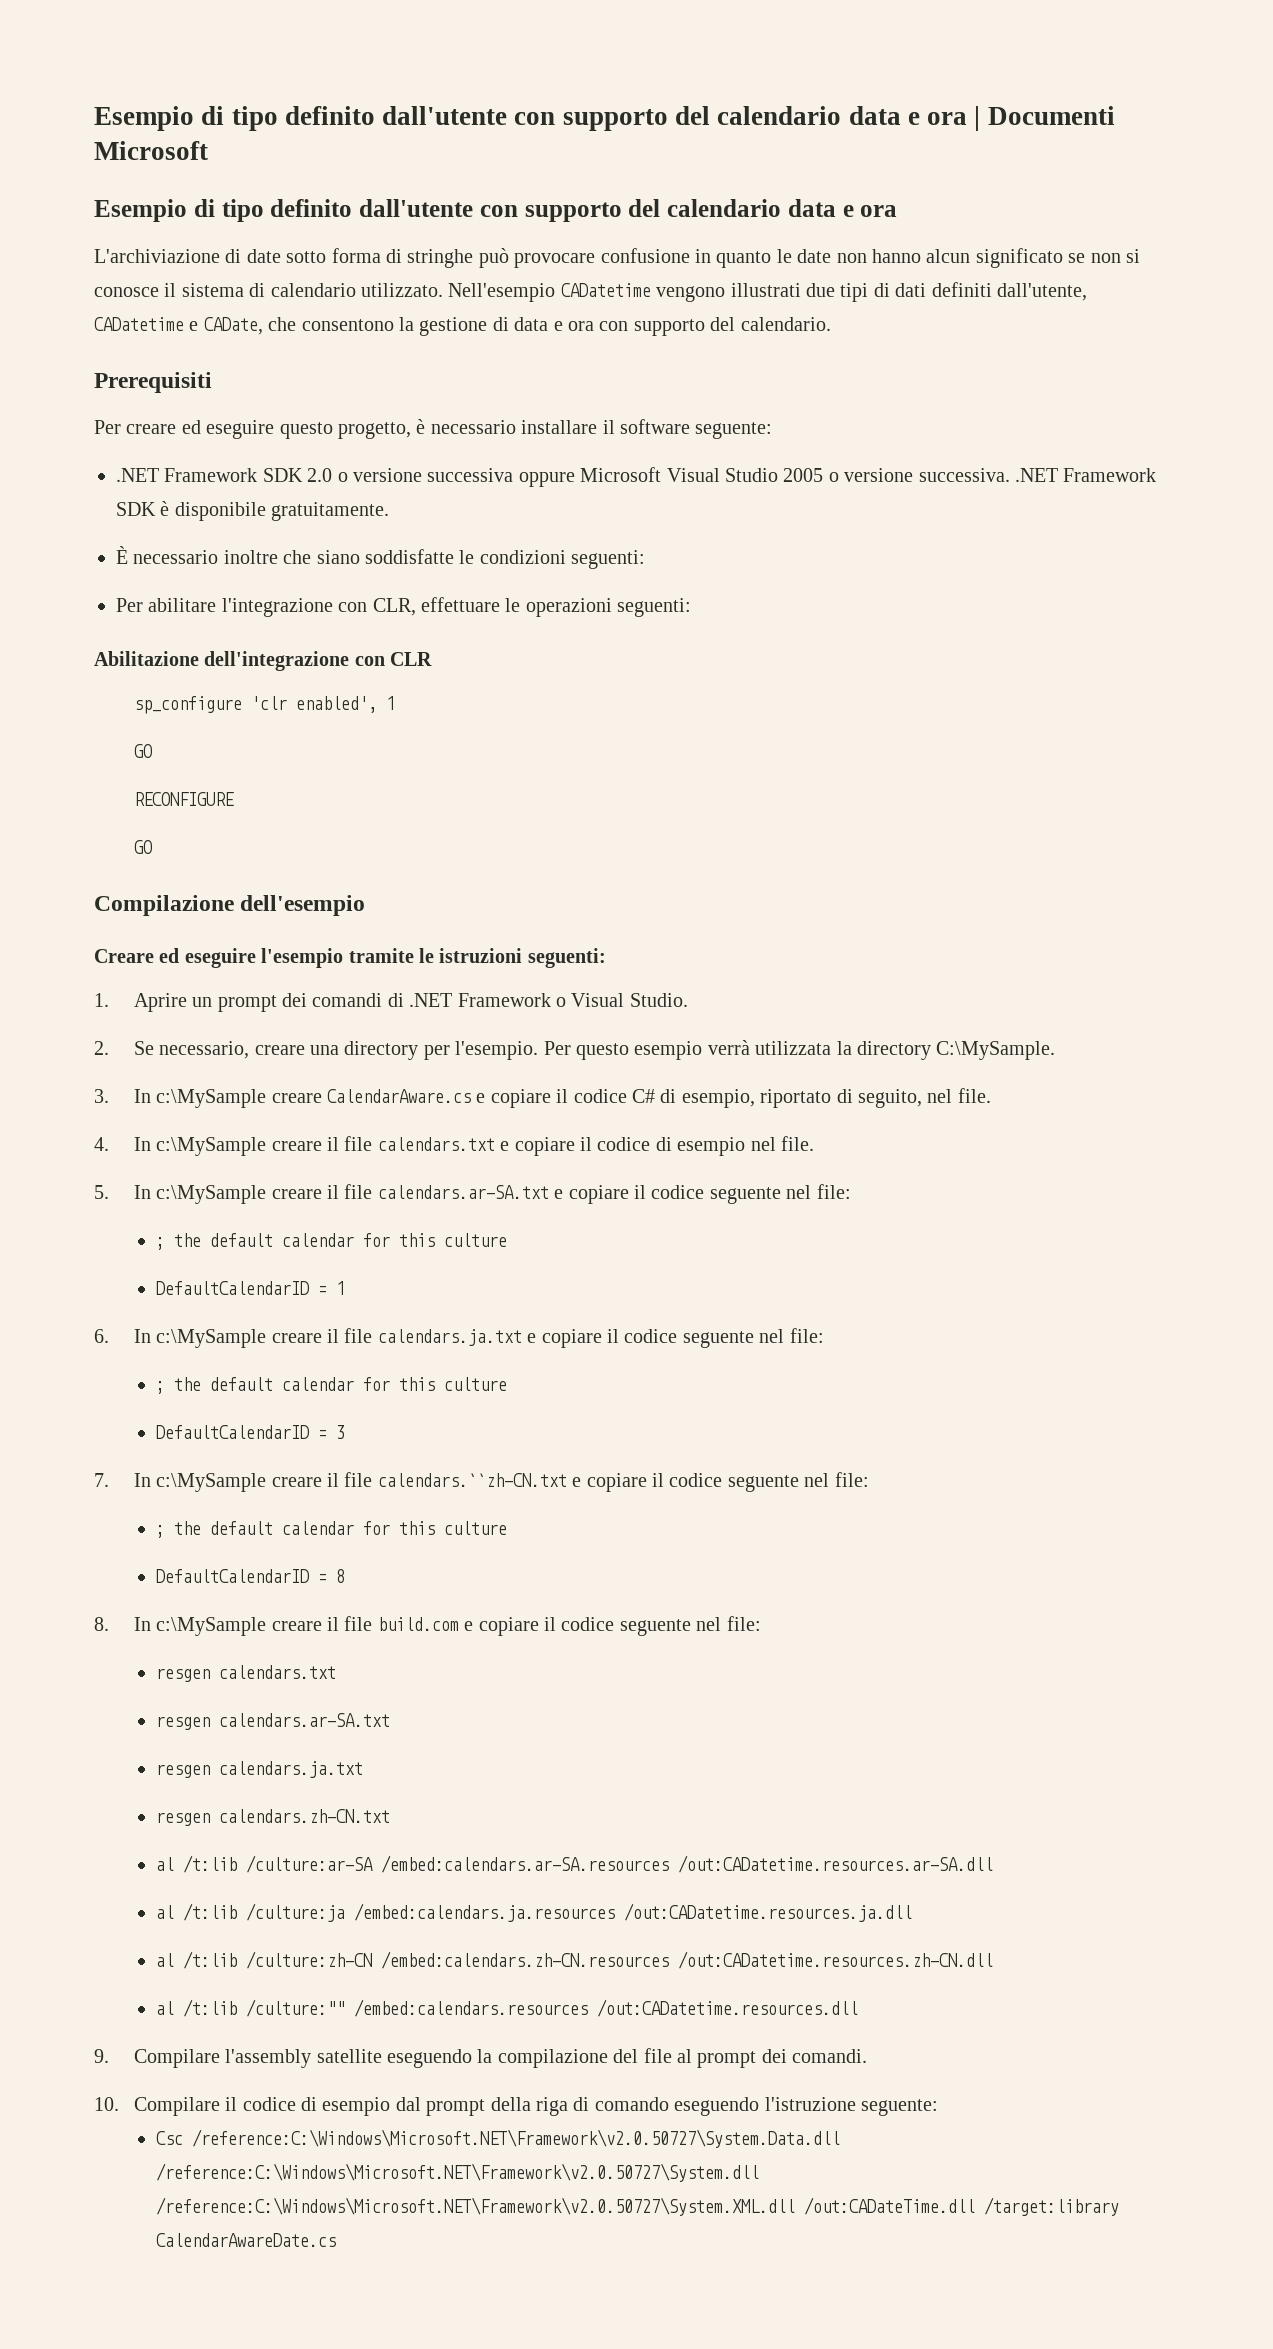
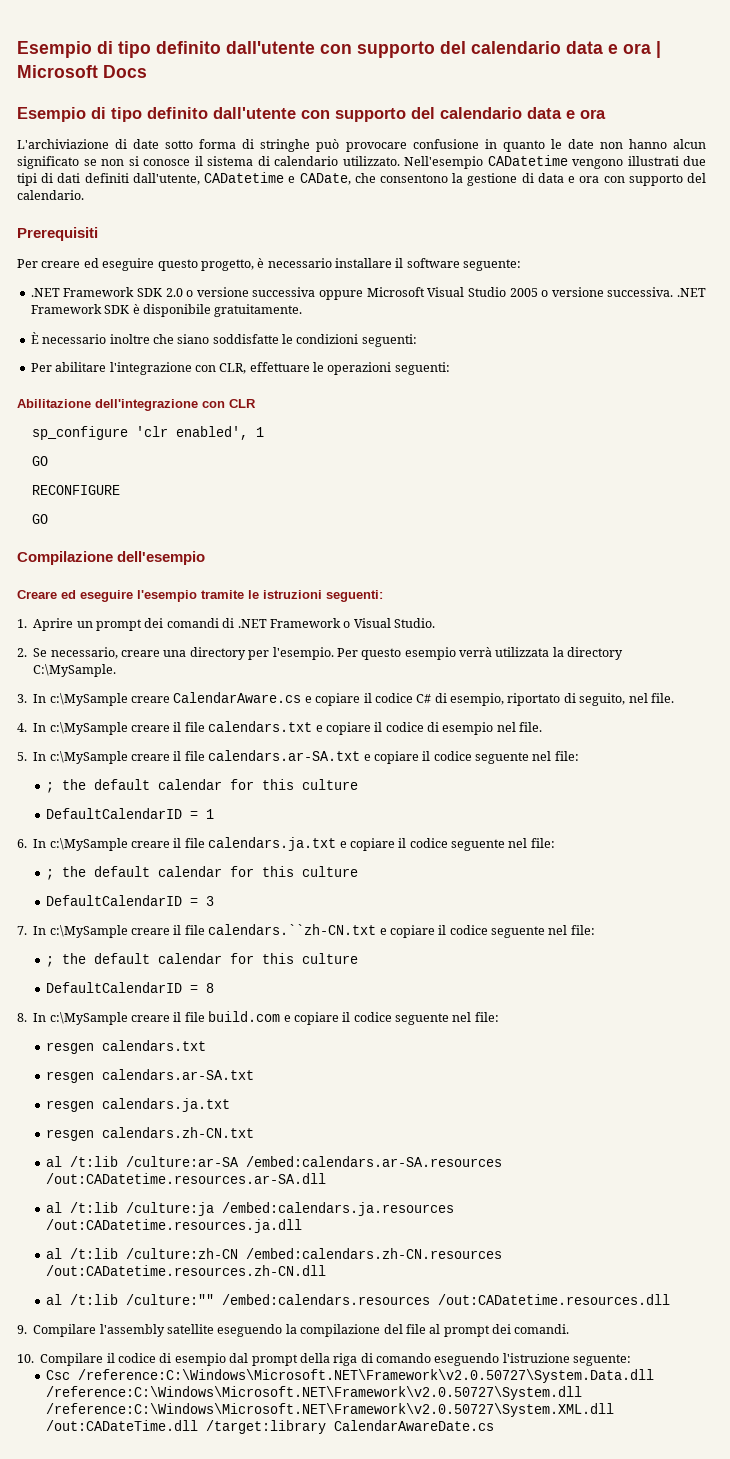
[987,106,1115,125] [94,141,208,160] Documenti Microsoft -> [17,65,147,78] Microsoft Docs

